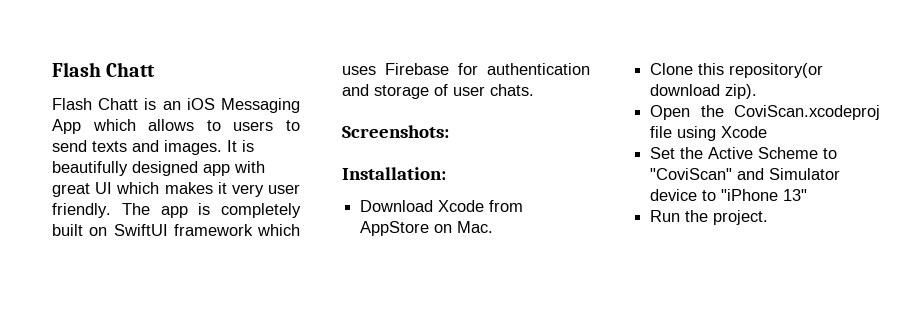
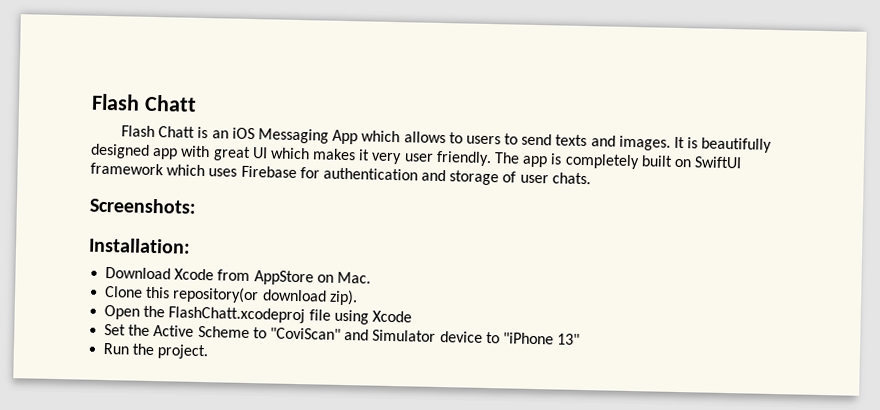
[734,105,880,120] CoviScan.xcodeproj -> [168,306,306,324] FlashChatt.xcodeproj

